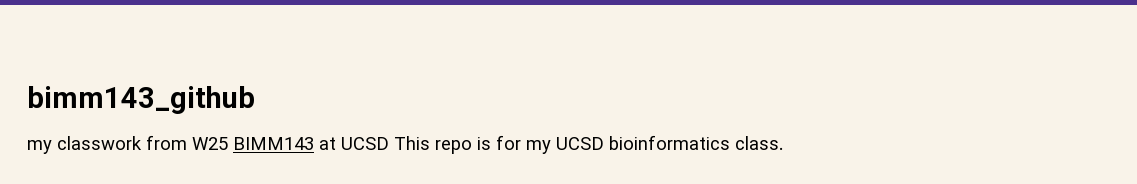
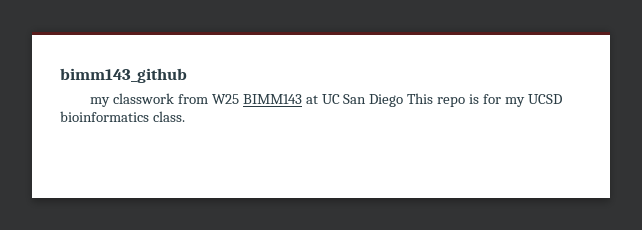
[341,137,389,150] UCSD -> [321,94,404,107] UC San Diego

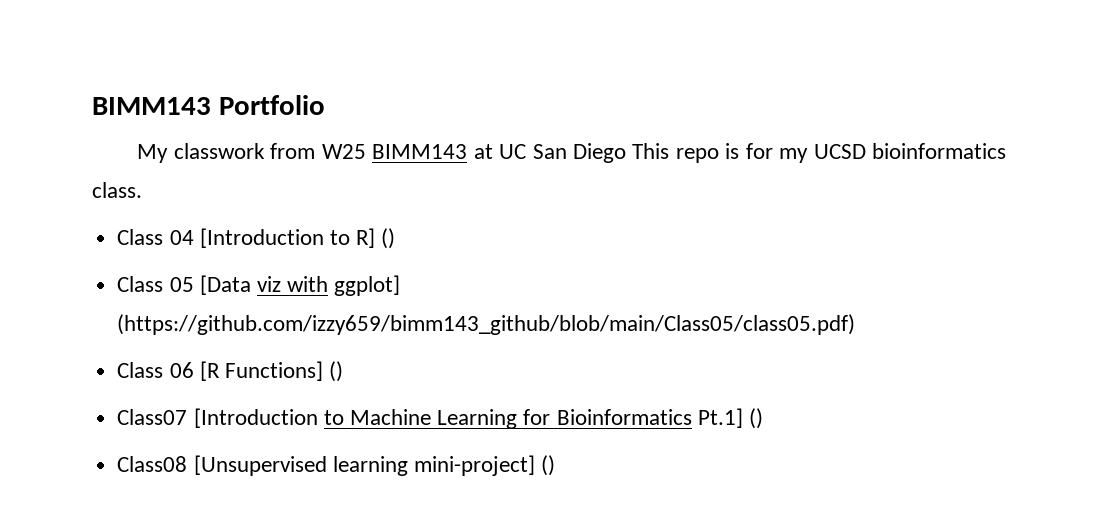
[60,68,187,83] [90,97,111,107] bimm143_github // my -> [92,95,325,115] [137,144,169,163] BIMM143 Portfolio // My
(185, 116) none -> [117,228,396,249] [117,275,401,296] [117,314,856,335] [117,361,344,382] [117,408,763,429] [117,455,556,476] // Class 04 [Introduction to R] () // Class 05 [Data viz with ggplot] (https://github.com/izzy659/bimm143_github/blob/main/Class05/class05.pdf) // Class 06 [R Functions] () // Class07 [Introduction to Machine Learning for Bioinformatics Pt.1] () // Class08 [Unsupervised learning mini-project] ()

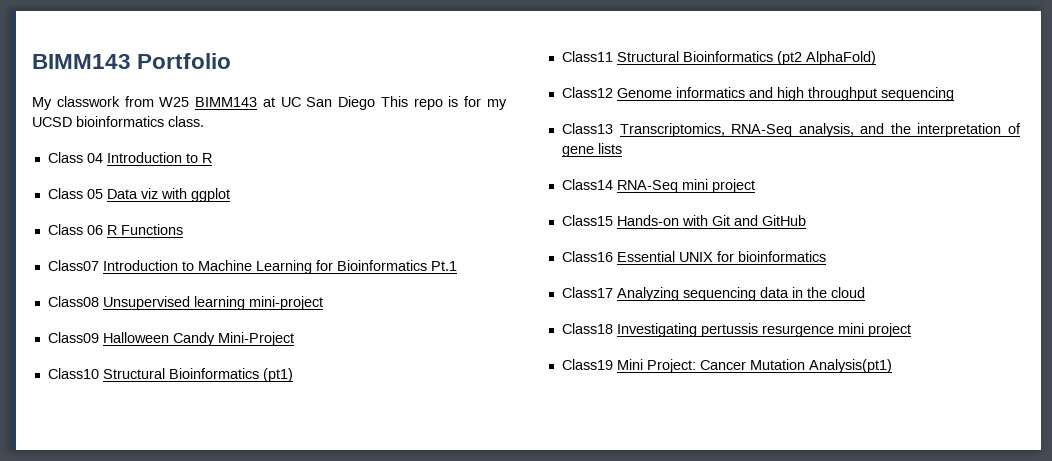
[199,228,396,249] [Introduction to R] () -> [106,152,212,163] Introduction to R
[199,275,251,295] [Data -> [106,189,138,199] Data
[334,275,401,296] [117,314,856,335] ggplot] (https://github.com/izzy659/bimm143_github/blob/main/Class05/class05.pdf) -> [190,188,230,202] ggplot
[199,361,344,382] [R Functions] () -> [106,224,183,235] R Functions
[193,408,318,428] [Introduction -> [102,260,178,271] Introduction
[697,408,763,429] Pt.1] () -> [430,261,457,271] Pt.1
[193,455,556,476] [Unsupervised learning mini-project] () -> [102,296,323,310] [47,332,294,346] [47,368,293,382] [561,51,876,65] [561,87,954,101] [561,123,1021,137] [561,143,622,157] [561,179,755,193] [561,215,806,226] [561,251,826,262] [561,287,865,301] [561,323,911,337] [561,359,892,373] Unsupervised learning mini-project // Class09 Halloween Candy Mini-Project // Class10 Structural Bioinformatics (pt1) // Class11 Structural Bioinformatics (pt2 AlphaFold) // Class12 Genome informatics and high throughput sequencing // Class13 Transcriptomics, RNA-Seq analysis, and the interpretation of gene lists // Class14 RNA-Seq mini project // Class15 Hands-on with Git and GitHub // Class16 Essential UNIX for bioinformatics // Class17 Analyzing sequencing data in the cloud // Class18 Investigating pertussis resurgence mini project // Class19 Mini Project: Cancer Mutation Analysis(pt1)

